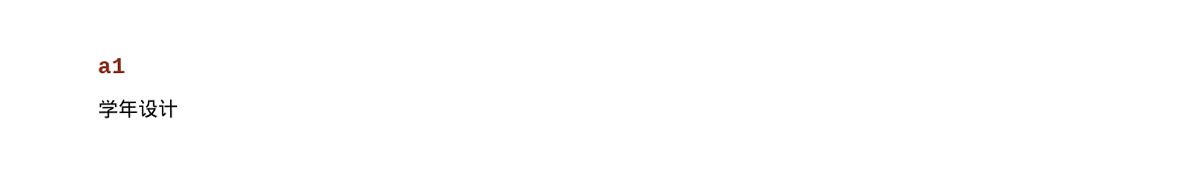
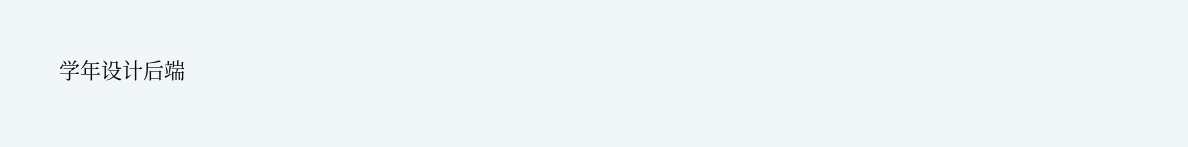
[97,58,126,74] a1 // -> (59, 70) none
(179, 108) none -> [143,60,185,81] 后端

